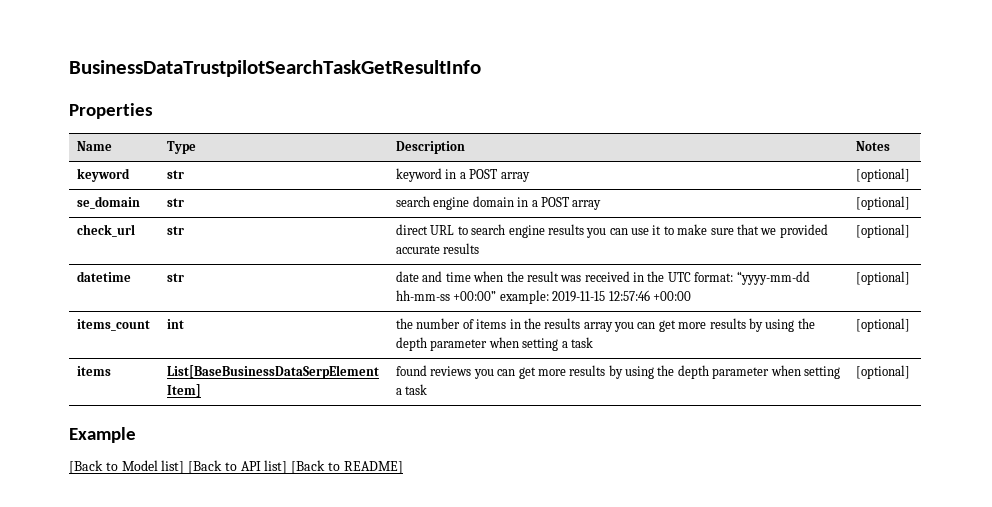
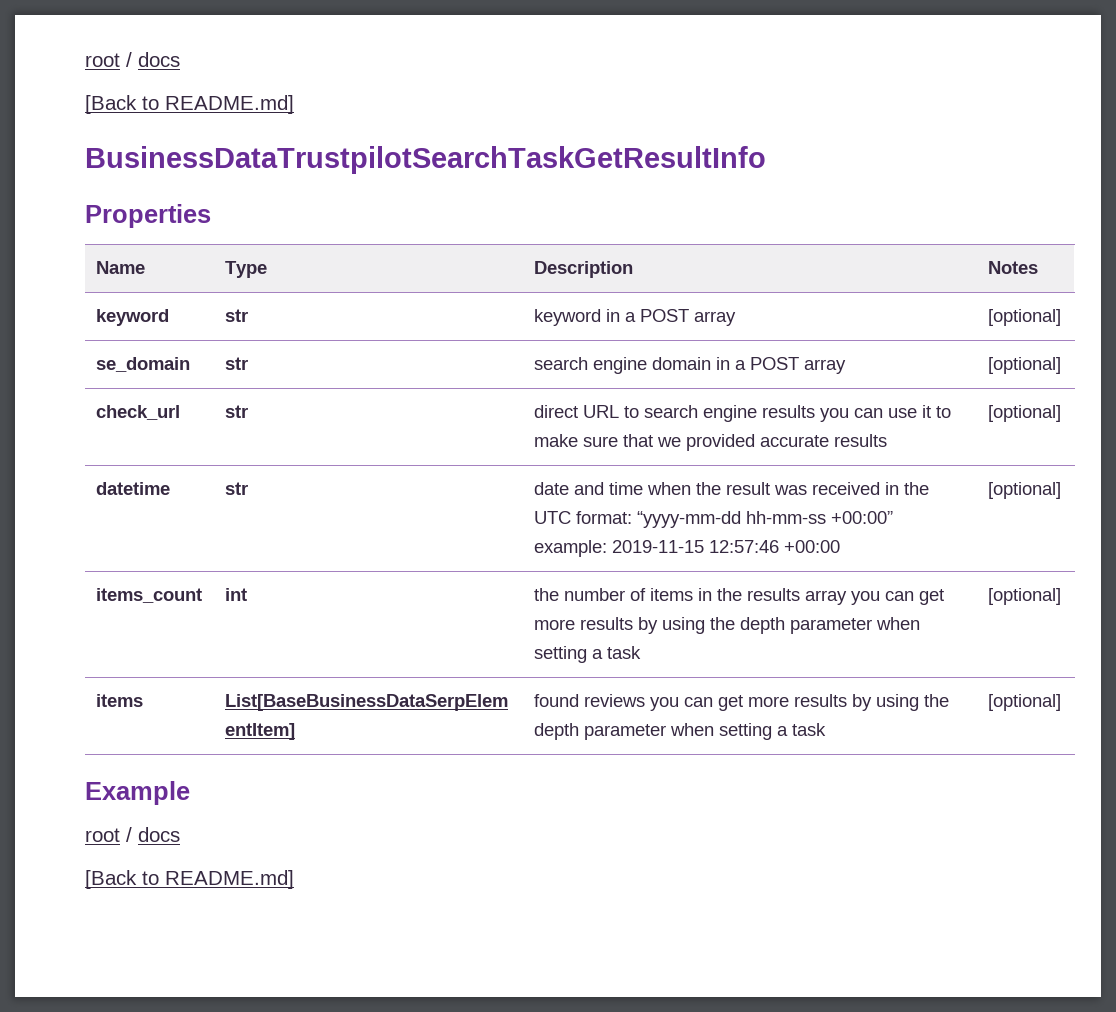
(69, 68) none -> [85,52,180,67] [85,95,294,114] root / docs // [Back to README.md] //
[69,460,403,474] // [Back to Model list] [Back to API list] [Back to README] -> [85,827,180,842] [85,870,294,889] // root / docs // [Back to README.md]

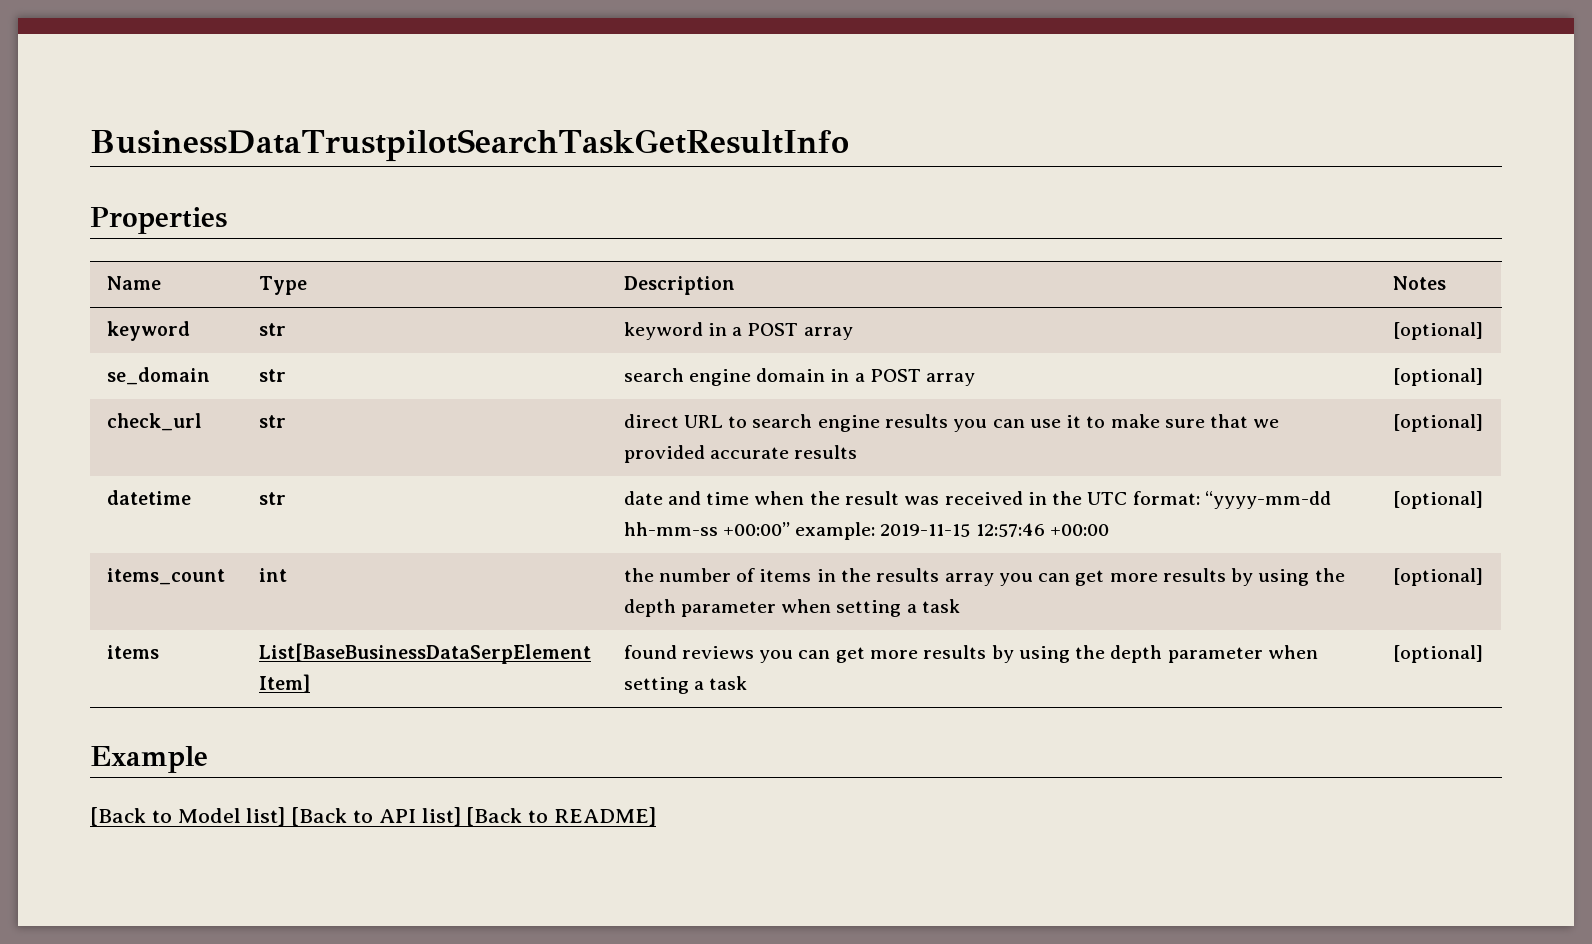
[85,52,180,67] [85,95,294,114] root / docs // [Back to README.md] // -> (90, 145) none
[85,827,180,842] [85,870,294,889] // root / docs // [Back to README.md] -> [90,807,657,826] // [Back to Model list] [Back to API list] [Back to README]

